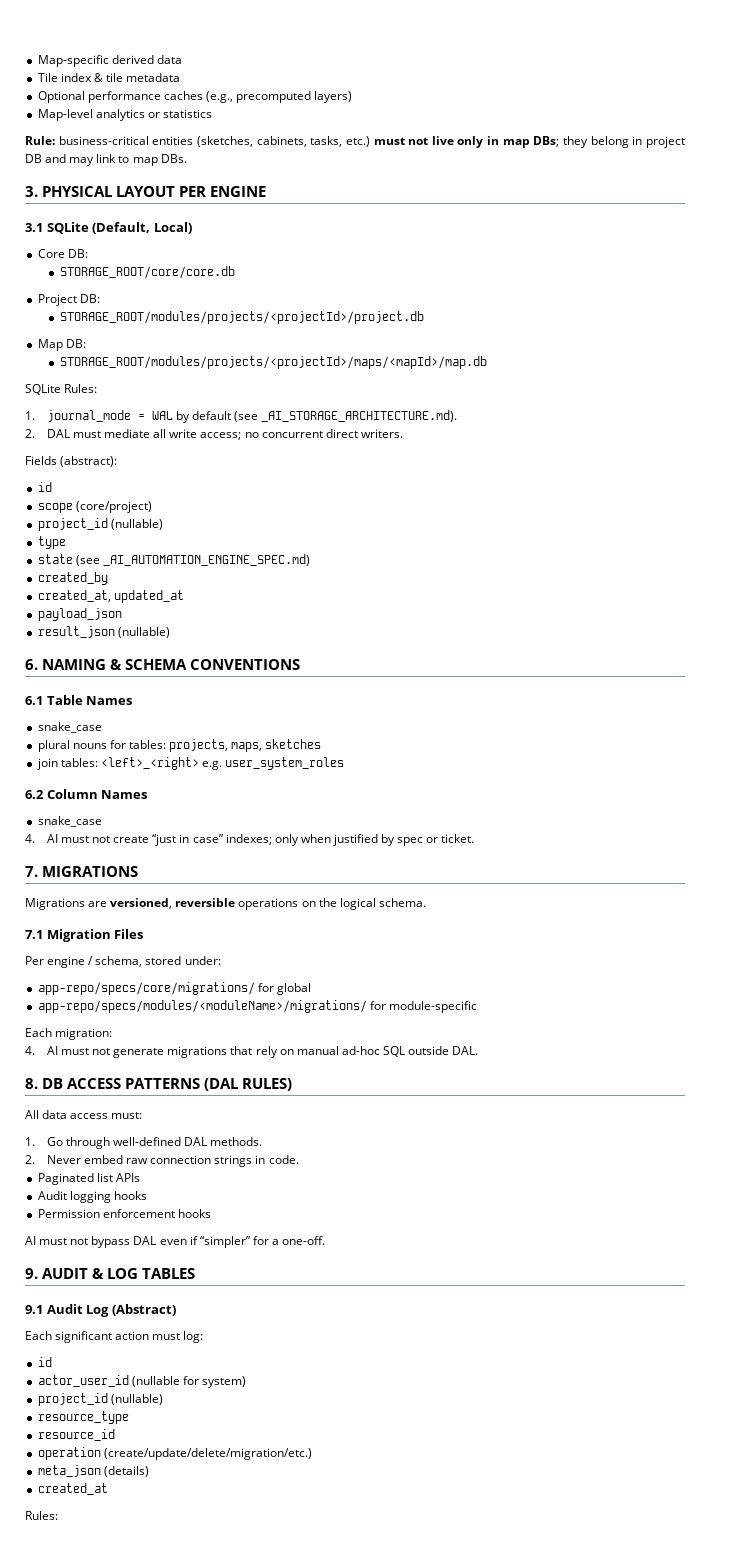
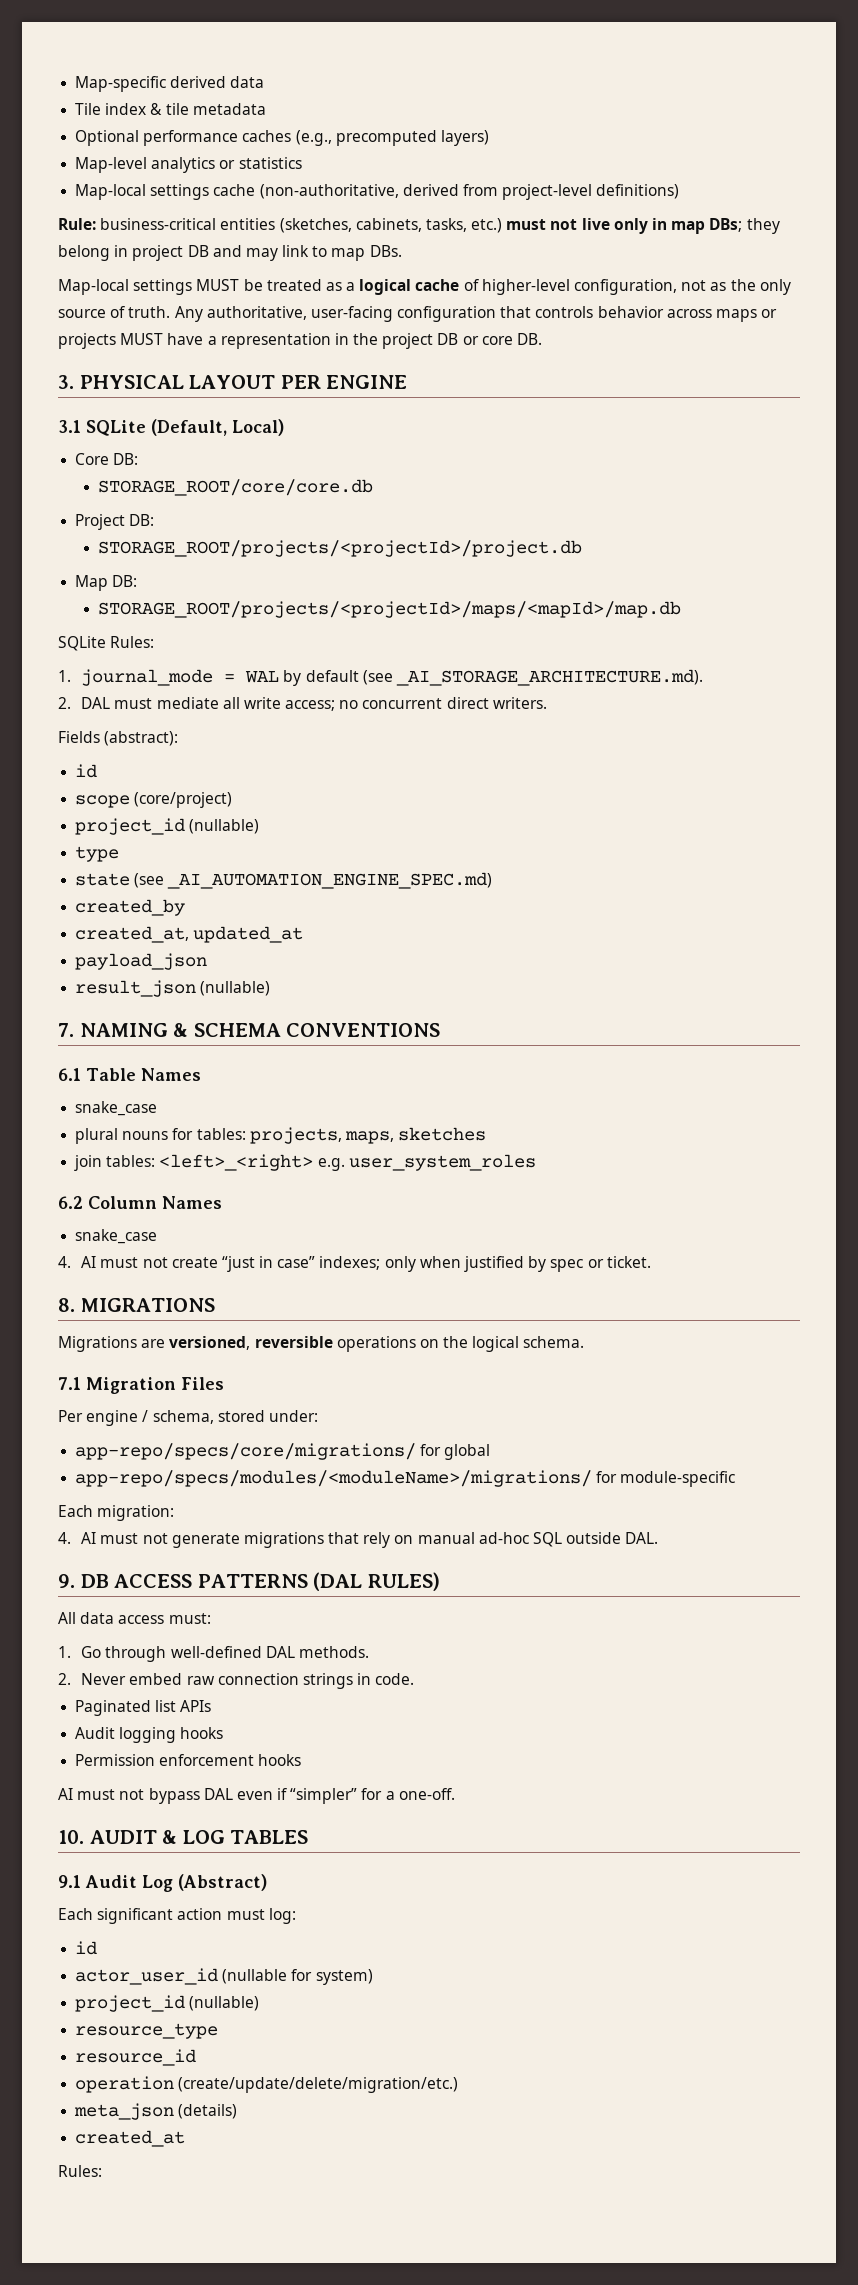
(212, 113) none -> [75,184,680,200] // Map-local settings cache (non-authoritative, derived from project-level definitions)
(187, 158) none -> [58,279,791,295] [58,306,778,322] [58,333,543,349] // Map-local settings MUST be treated as a logical cache of higher-level configuration, not as the only source of truth. Any authoritative, user-facing configuration that controls behavior across maps or projects MUST have a representation in the project DB or core DB.
[59,311,424,324] STORAGE_ROOT/modules/projects/<projectId>/project.db -> [98,540,583,557] STORAGE_ROOT/projects/<projectId>/project.db
[59,356,487,369] STORAGE_ROOT/modules/projects/<projectId>/maps/<mapId>/map.db -> [98,601,682,618] STORAGE_ROOT/projects/<projectId>/maps/<mapId>/map.db
[25,659,38,670] 6. -> [58,1023,74,1037] 7.
[25,866,38,877] 7. -> [58,1298,75,1312] 8.
[25,1078,38,1089] 8. -> [58,1574,75,1588] 9.
[25,1268,38,1279] 9. -> [58,1830,84,1844] 10.

